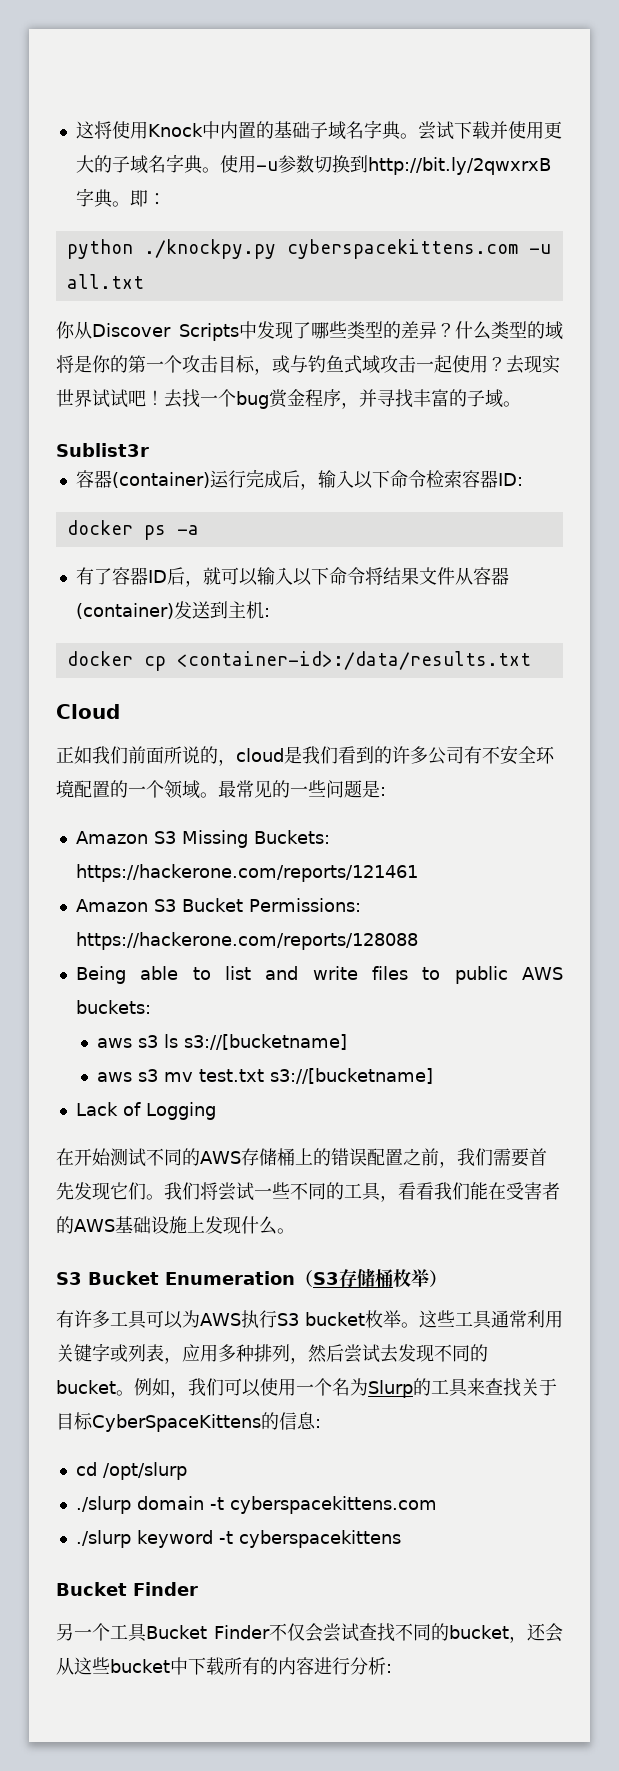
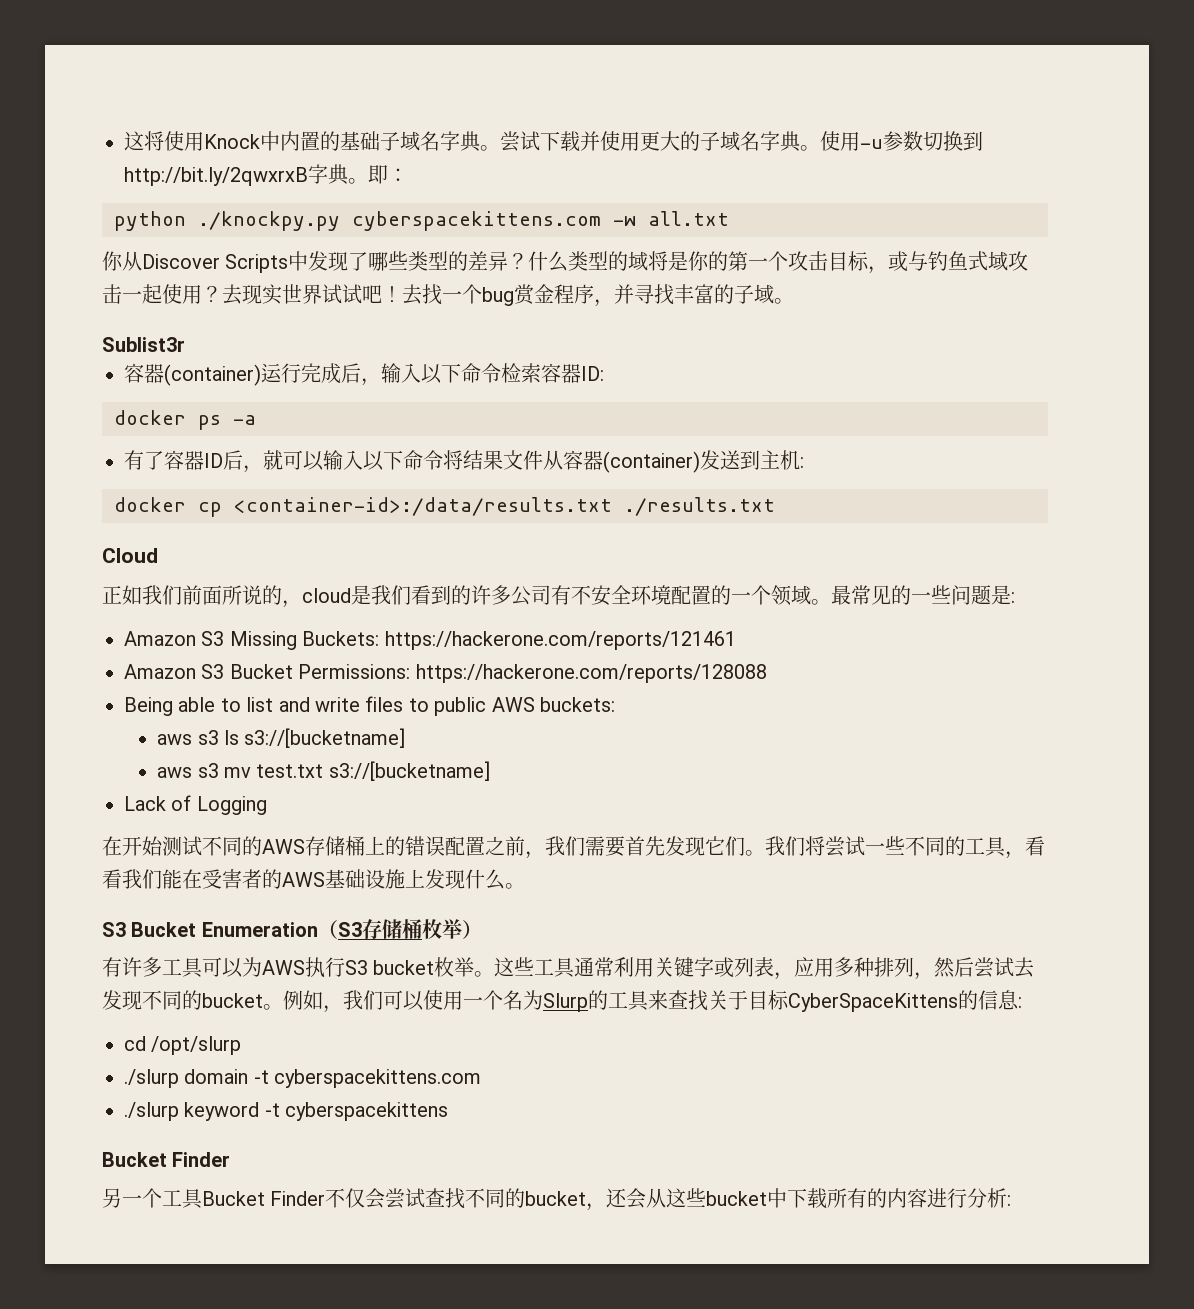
[528,244,551,254] -u -> [613,216,636,226] -w
(531, 660) none -> [624,497,775,516] ./results.txt

